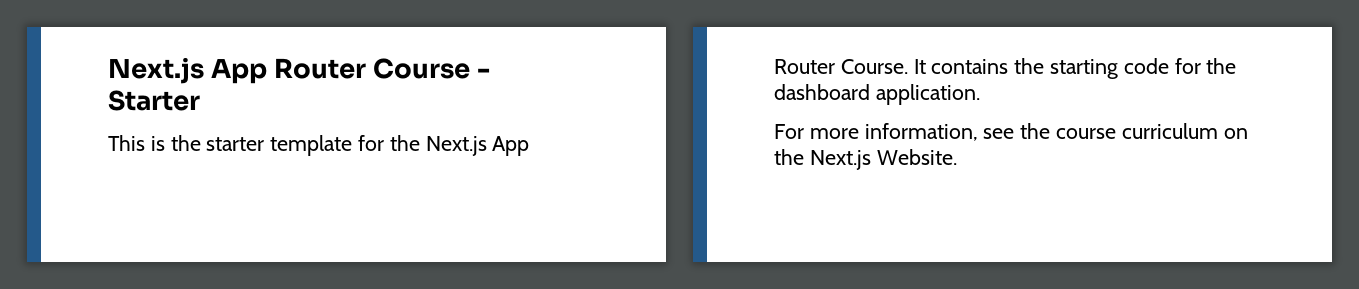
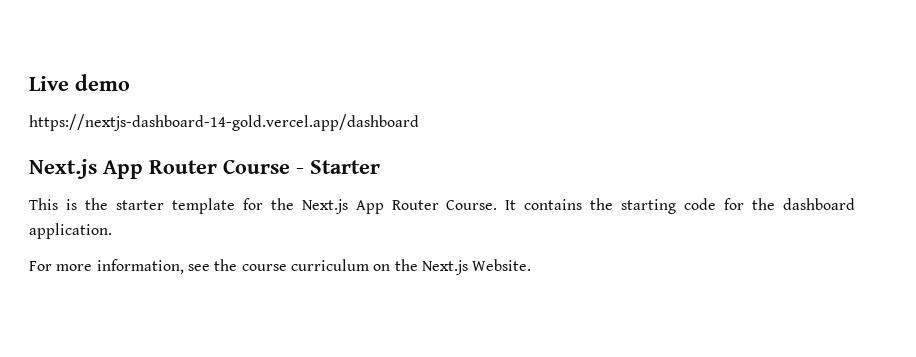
(108, 70) none -> [29,74,130,91] [29,114,419,131] Live demo // https://nextjs-dashboard-14-gold.vercel.app/dashboard //

